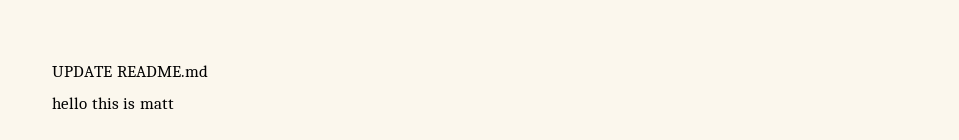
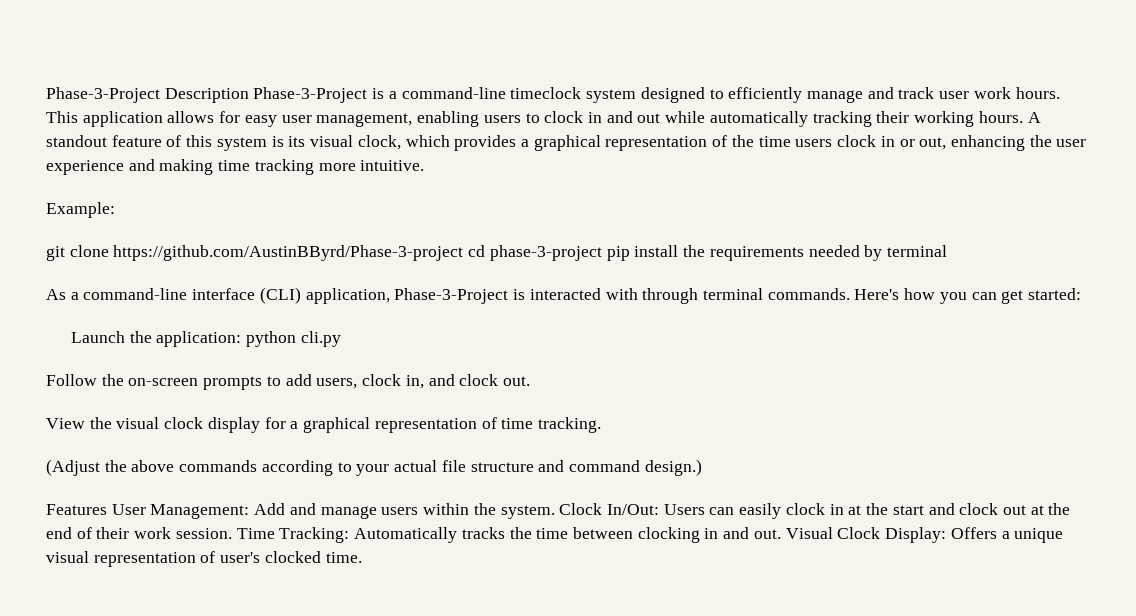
[52,65,208,77] [52,97,174,109] UPDATE README.md // hello this is matt -> [46,87,1060,103] [46,111,1041,127] [46,135,1087,151] [46,159,425,175] [46,202,115,218] [46,245,947,261] [46,287,1082,304] [70,331,341,347] [46,374,530,390] [46,417,601,433] [46,459,702,476] [46,503,1071,519] [46,527,1064,543] [46,551,362,567] Phase-3-Project Description Phase-3-Project is a command-line timeclock system designed to efficiently manage and track user work hours. This application allows for easy user management, enabling users to clock in and out while automatically tracking their working hours. A standout feature of this system is its visual clock, which provides a graphical representation of the time users clock in or out, enhancing the user experience and making time tracking more intuitive. // Example: // git clone https://github.com/AustinBByrd/Phase-3-project cd phase-3-project pip install the requirements needed by terminal // As a command-line interface (CLI) application, Phase-3-Project is interacted with through terminal commands. Here's how you can get started: // Launch the application: python cli.py // Follow the on-screen prompts to add users, clock in, and clock out. // View the visual clock display for a graphical representation of time tracking. // (Adjust the above commands according to your actual file structure and command design.) // Features User Management: Add and manage users within the system. Clock In/Out: Users can easily clock in at the start and clock out at the end of their work session. Time Tracking: Automatically tracks the time between clocking in and out. Visual Clock Display: Offers a unique visual representation of user's clocked time.

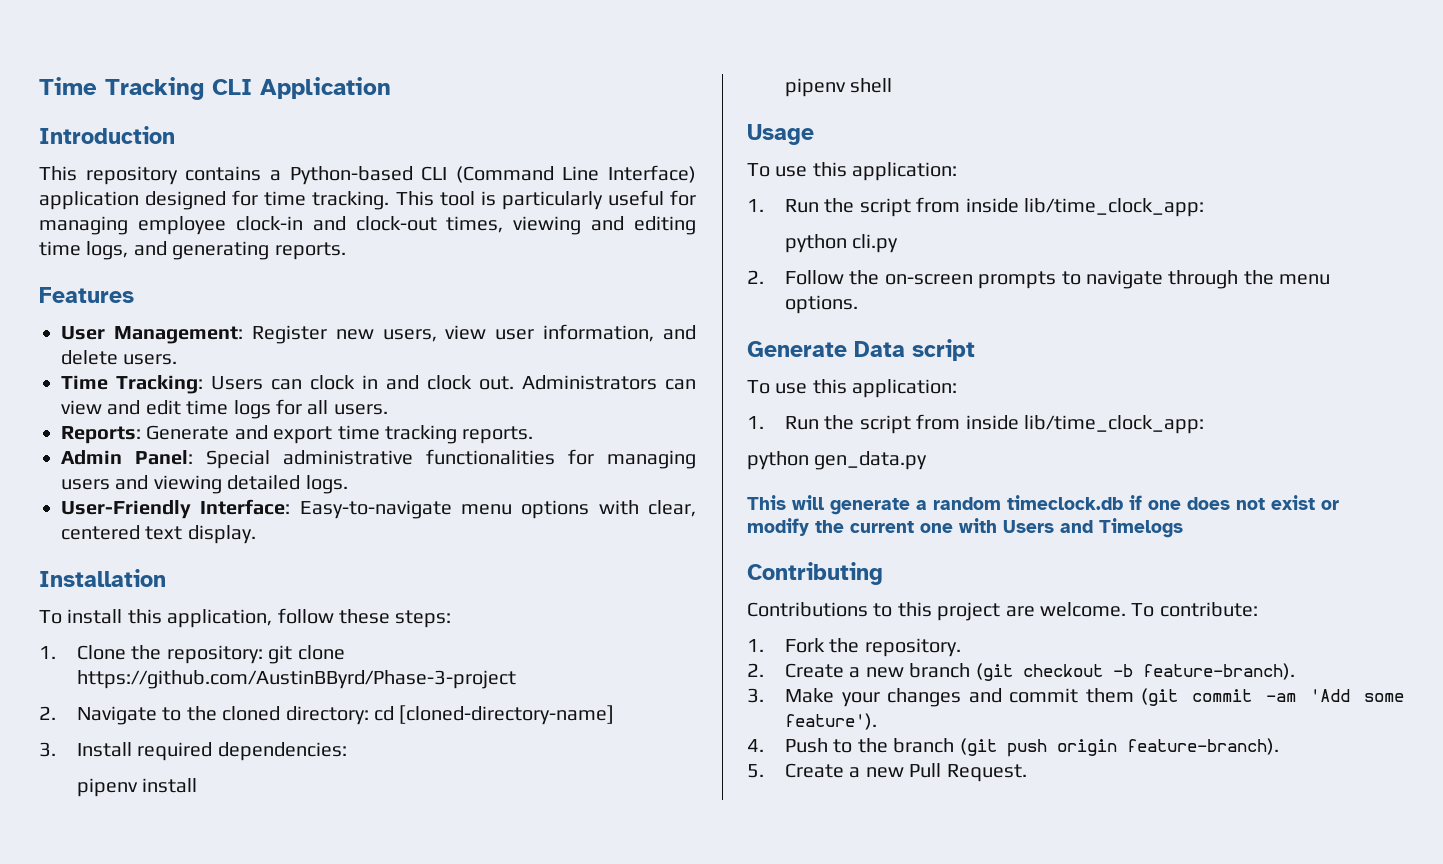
[46,87,1060,103] [46,111,1041,127] [46,135,1087,151] [46,159,425,175] [46,202,115,218] [46,245,947,261] [46,287,1082,304] [70,331,242,347] Phase-3-Project Description Phase-3-Project is a command-line timeclock system designed to efficiently manage and track user work hours. This application allows for easy user management, enabling users to clock in and out while automatically tracking their working hours. A standout feature of this system is its visual clock, which provides a graphical representation of the time users clock in or out, enhancing the user experience and making time tracking more intuitive. // Example: // git clone https://github.com/AustinBByrd/Phase-3-project cd phase-3-project pip install the requirements needed by terminal // As a command-line interface (CLI) application, Phase-3-Project is interacted with through terminal commands. Here's how you can get started: // Launch the application: -> [39,77,391,100] [39,126,175,144] [39,165,696,185] [39,190,697,210] [39,216,696,235] [39,241,346,260] [39,287,134,303] [61,324,696,344] [61,350,178,365] [61,375,696,394] [61,399,388,419] [61,425,534,444] [61,449,696,469] [61,475,348,494] [61,499,696,519] [61,525,256,544] [39,569,166,587] [39,608,452,628] [39,645,345,664] [77,670,517,689] [39,705,615,725] [39,742,347,761] [77,778,198,797] [785,78,893,97] [747,124,814,145] [747,162,958,181] [747,197,1205,217] Time Tracking CLI Application // Introduction // This repository contains a Python-based CLI (Command Line Interface) application designed for time tracking. This tool is particularly useful for managing employee clock-in and clock-out times, viewing and editing time logs, and generating reports. // Features // User Management: Register new users, view user information, and delete users. // Time Tracking: Users can clock in and clock out. Administrators can view and edit time logs for all users. // Reports: Generate and export time tracking reports. // Admin Panel: Special administrative functionalities for managing users and viewing detailed logs. // User-Friendly Interface: Easy-to-navigate menu options with clear, centered text display. // Installation // To install this application, follow these steps: // 1. Clone the repository: git clone https://github.com/AustinBByrd/Phase-3-project // 2. Navigate to the cloned directory: cd [cloned-directory-name] // 3. Install required dependencies: // pipenv install // pipenv shell // Usage // To use this application: // 1. Run the script from inside lib/time_clock_app: //
(341, 339) none -> [747,270,764,284] 2.
[285,374,530,389] [46,417,601,433] [46,459,702,476] [46,503,1071,519] [46,527,1064,543] [46,551,362,567] add users, clock in, and clock out. // View the visual clock display for a graphical representation of time tracking. // (Adjust the above commands according to your actual file structure and command design.) // Features User Management: Add and manage users within the system. Clock In/Out: Users can easily clock in at the start and clock out at the end of their work session. Time Tracking: Automatically tracks the time between clocking in and out. Visual Clock Display: Offers a unique visual representation of user's clocked time. -> [1086,270,1331,289] [785,295,859,314] [747,339,975,361] [747,379,958,398] [747,414,1205,434] [747,451,928,470] [747,495,1339,515] [747,518,1183,538] [747,562,883,585] [747,602,1258,621] [747,638,961,657] [747,663,1295,681] [747,688,1404,707] [785,713,878,730] [747,738,1279,757] [747,763,1027,782] navigate through the menu options. // Generate Data script // To use this application: // 1. Run the script from inside lib/time_clock_app: // python gen_data.py // This will generate a random timeclock.db if one does not exist or modify the current one with Users and Timelogs // Contributing // Contributions to this project are welcome. To contribute: // 1. Fork the repository. // 2. Create a new branch (git checkout -b feature-branch). // 3. Make your changes and commit them (git commit -am 'Add some feature'). // 4. Push to the branch (git push origin feature-branch). // 5. Create a new Pull Request.

